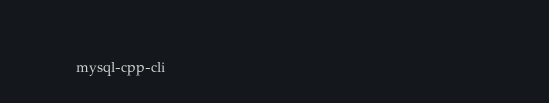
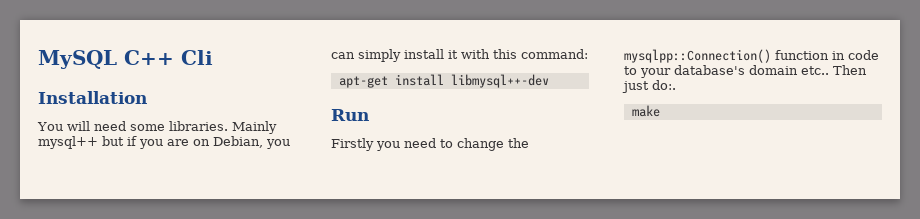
[76,62,165,76] mysql-cpp-cli -> [38,50,213,69] [38,91,147,104] [37,121,277,134] [38,136,290,149] [331,49,588,62] [338,74,549,88] [331,109,369,121] [331,138,529,151] [624,49,879,63] [624,65,867,78] [622,80,676,93] [631,105,660,117] MySQL C++ Cli // Installation // You will need some libraries. Mainly mysql++ but if you are on Debian, you can simply install it with this command: // apt-get install libmysql++-dev // Run // Firstly you need to change the mysqlpp::Connection() function in code to your database's domain etc.. Then just do:. // make

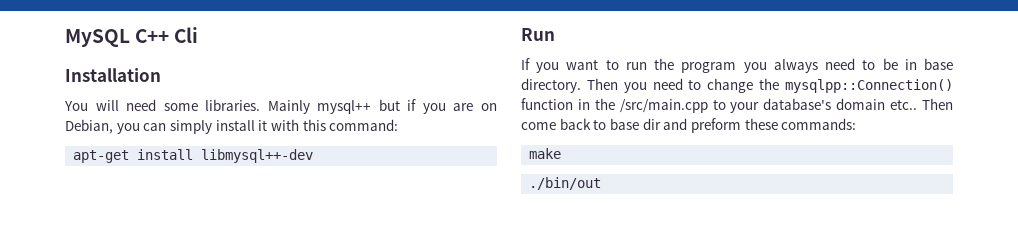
[331,138,374,151] Firstly -> [521,58,953,73] [521,78,618,93] If you want to run the program you always need to be in base directory. Then
[848,50,879,60] code -> [594,98,708,113] the /src/main.cpp
[622,80,676,93] just do:. -> [521,118,857,133] come back to base dir and preform these commands:
(660, 111) none -> [529,177,602,190] // ./bin/out

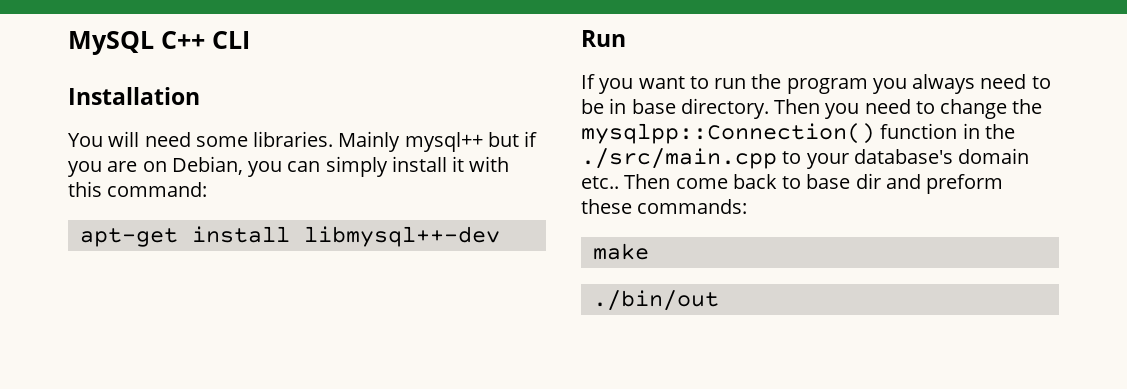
[174,27,199,43] Cli -> [212,31,250,49] CLI
[619,99,708,113] /src/main.cpp -> [581,148,777,169] ./src/main.cpp

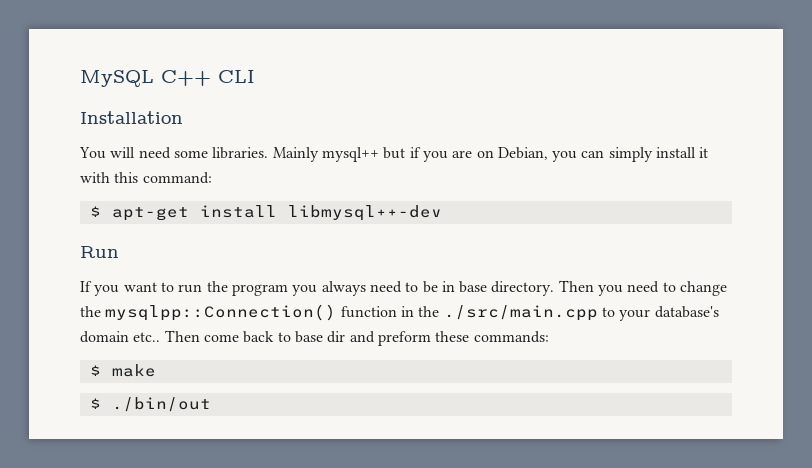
(208, 189) none -> [89,206,101,217] $
(748, 206) none -> [89,365,101,376] $
(649, 251) none -> [89,398,101,409] $

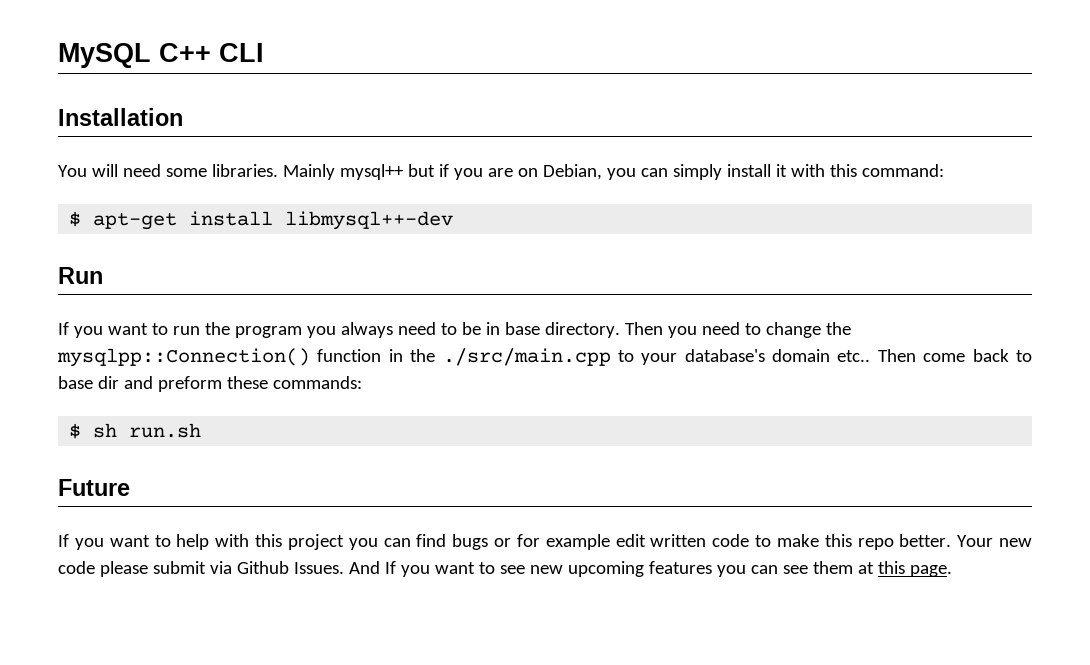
[111,364,156,377] [89,397,211,412] make // $ ./bin/out -> [93,423,202,438] [58,479,130,496] [58,534,1033,550] [58,561,952,577] sh run.sh // Future // If you want to help with this project you can find bugs or for example edit written code to make this repo better. Your new code please submit via Github Issues. And If you want to see new upcoming features you can see them at this page.

